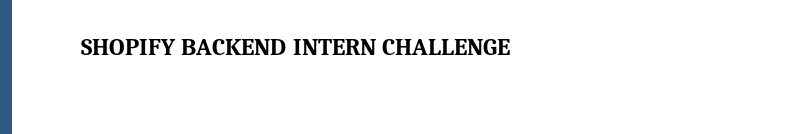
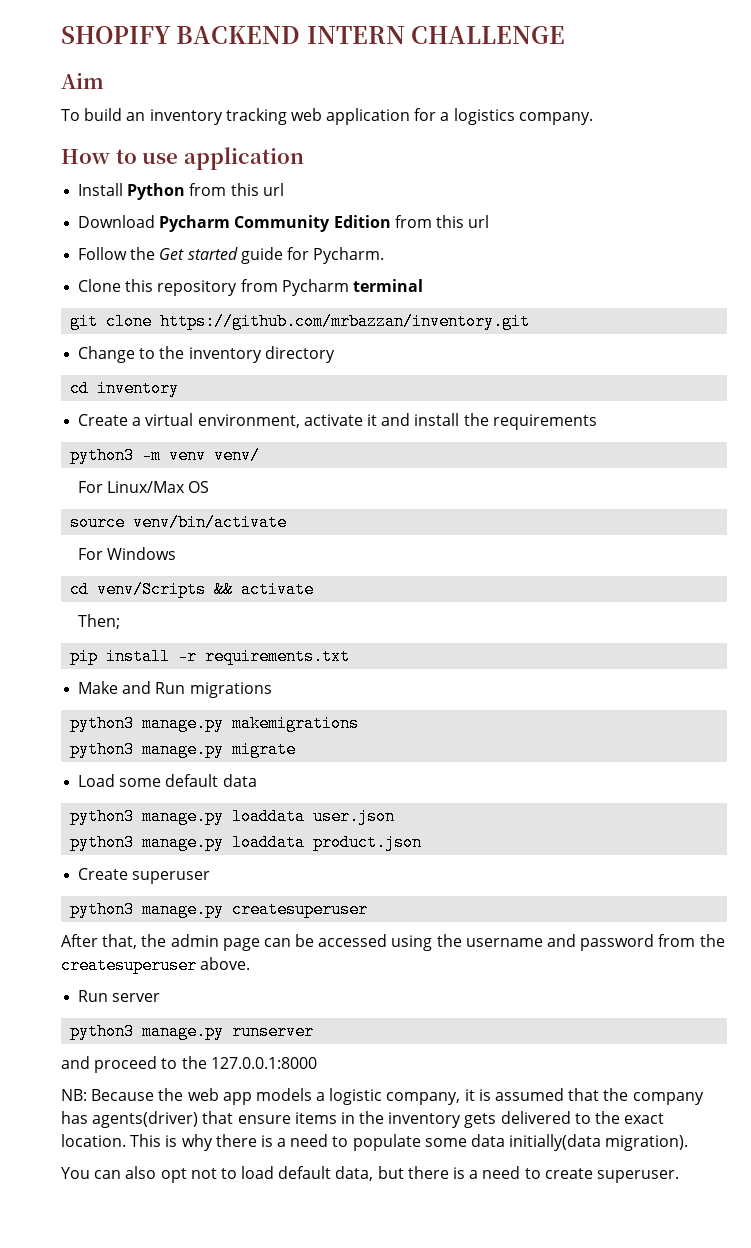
(511, 47) none -> [61,73,104,89] [61,108,593,125] [61,147,304,170] [78,183,284,200] [78,215,490,232] [78,247,385,264] [78,279,423,296] [70,313,531,330] [78,346,335,363] [70,380,180,397] [78,413,597,430] [70,447,261,464] [78,481,210,493] [70,514,288,531] [78,547,177,560] [70,581,315,598] [78,614,121,629] [70,648,351,665] [78,681,272,698] [70,715,360,732] [70,741,297,758] [78,774,257,787] [70,808,396,825] [70,834,423,851] [78,868,211,884] [70,901,369,918] [61,934,725,951] [61,957,251,974] [78,990,161,1002] [70,1023,315,1040] [61,1056,317,1073] [61,1088,704,1105] [61,1111,665,1128] [61,1134,689,1151] [61,1166,679,1183] // Aim // To build an inventory tracking web application for a logistics company. // How to use application // Install Python from this url // Download Pycharm Community Edition from this url // Follow the Get started guide for Pycharm. // Clone this repository from Pycharm terminal // git clone https://github.com/mrbazzan/inventory.git // Change to the inventory directory // cd inventory // Create a virtual environment, activate it and install the requirements // python3 -m venv venv/ // For Linux/Max OS // source venv/bin/activate // For Windows // cd venv/Scripts && activate // Then; // pip install -r requirements.txt // Make and Run migrations // python3 manage.py makemigrations // python3 manage.py migrate // Load some default data // python3 manage.py loaddata user.json // python3 manage.py loaddata product.json // Create superuser // python3 manage.py createsuperuser // After that, the admin page can be accessed using the username and password from the createsuperuser above. // Run server // python3 manage.py runserver // and proceed to the 127.0.0.1:8000 // NB: Because the web app models a logistic company, it is assumed that the company has agents(driver) that ensure items in the inventory gets delivered to the exact location. This is why there is a need to populate some data initially(data migration). // You can also opt not to load default data, but there is a need to create superuser.

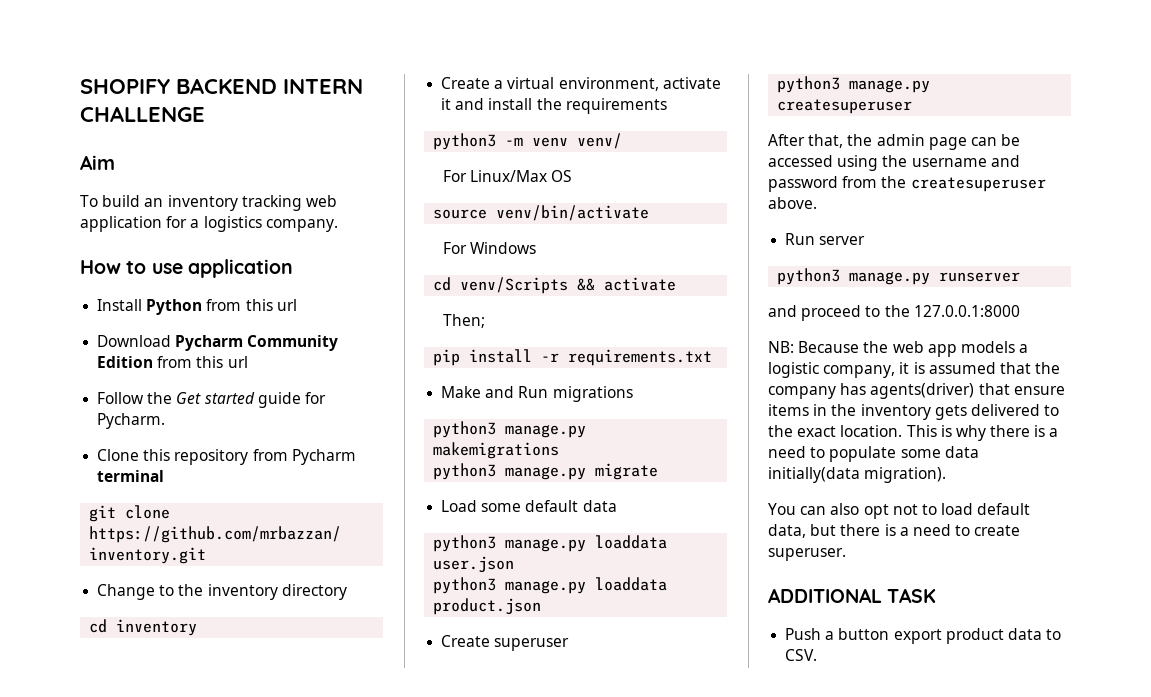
(679, 1176) none -> [768,588,937,603] [785,628,1062,644] [785,649,818,661] // ADDITIONAL TASK // Push a button export product data to CSV.

